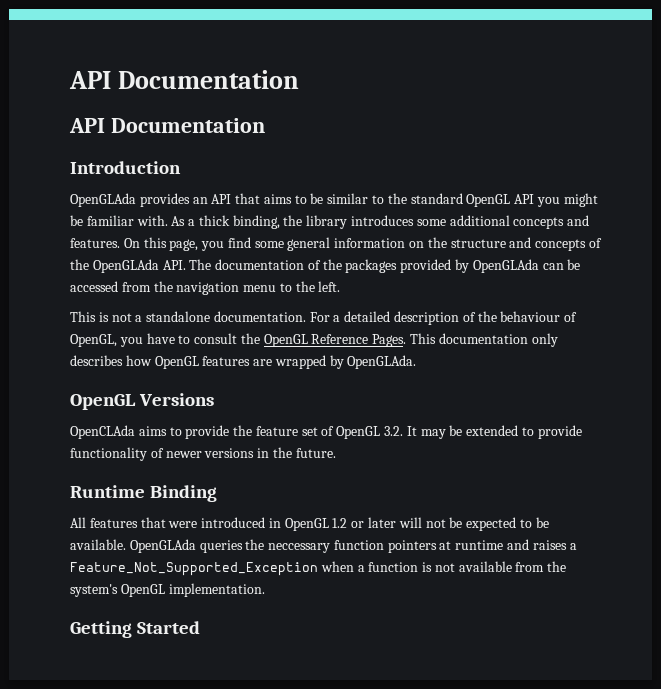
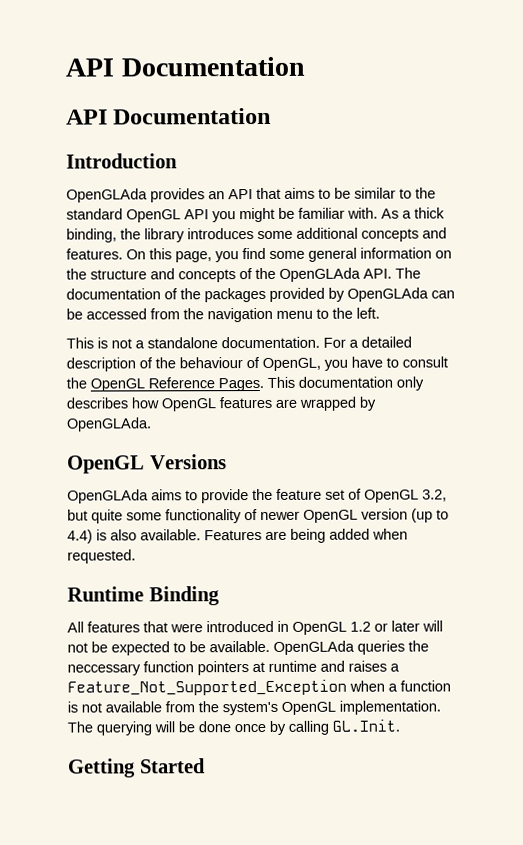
[70,425,135,439] OpenCLAda -> [67,489,149,504] OpenGLAda
[384,425,582,439] [70,447,336,461] 3.2. It may be extended to provide functionality of newer versions in the future. -> [422,489,447,502] [67,508,449,524] [67,528,408,544] [67,549,136,564] 3.2, but quite some functionality of newer OpenGL version (up to 4.4) is also available. Features are being added when requested.
(265, 590) none -> [67,719,400,736] The querying will be done once by calling GL.Init.

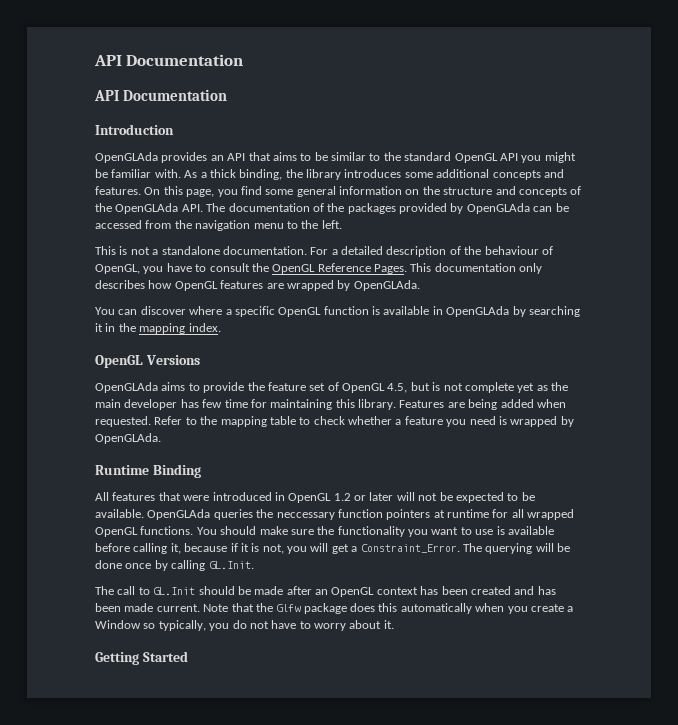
(152, 424) none -> [95,306,580,317] [95,323,221,334] // You can discover where a specific OpenGL function is available in OpenGLAda by searching it in the mapping index.
[422,489,447,502] [67,508,449,524] [67,529,201,544] 3.2, but quite some functionality of newer OpenGL version (up to 4.4) is also available. -> [387,382,568,393] [95,399,396,410] 4.5, but is not complete yet as the main developer has few time for maintaining this library.
(136, 556) none -> [154,416,574,427] [95,433,161,444] Refer to the mapping table to check whether a feature you need is wrapped by OpenGLAda.
[320,660,400,672] [67,679,451,696] [67,700,441,716] and raises a Feature_Not_Supported_Exception when a function is not available from the system's OpenGL implementation. -> [492,509,575,520] [95,526,554,537] [95,543,460,554] for all wrapped OpenGL functions. You should make sure the functionality you want to use is available before calling it, because if it is not, you will get a Constraint_Error.
(400, 725) none -> [95,586,556,597] [95,603,574,614] [95,620,394,631] // The call to GL.Init should be made after an OpenGL context has been created and has been made current. Note that the Glfw package does this automatically when you create a Window so typically, you do not have to worry about it.

